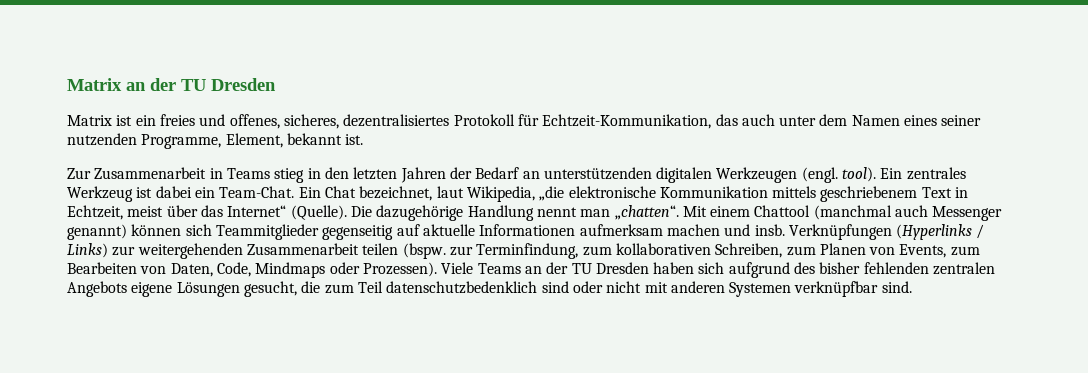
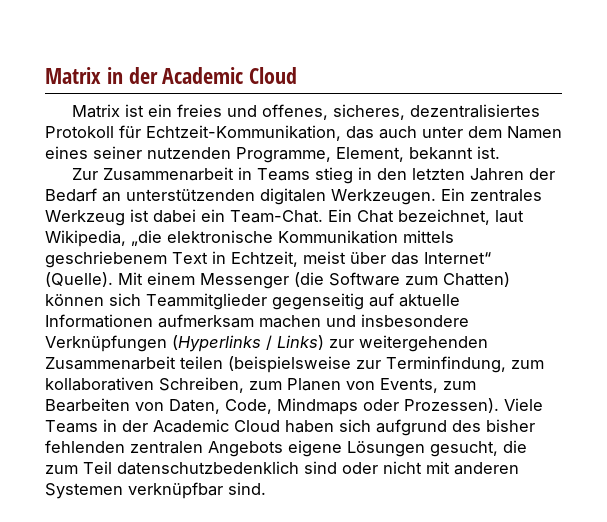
[67,78,276,91] Matrix an der TU Dresden -> [45,67,298,84] Matrix in der Academic Cloud
[716,167,877,183] Werkzeugen (engl. tool). -> [331,189,436,205] Werkzeugen.
[350,205,1003,221] [67,224,127,240] Die dazugehörige Handlung nennt man „chatten“. Mit einem Chattool (manchmal auch Messenger genannt) -> [118,272,510,289] Mit einem Messenger (die Software zum Chatten)
[754,224,785,236] insb. -> [361,314,469,327] insbesondere
[402,243,446,259] (bspw. -> [228,356,351,373] (beispielsweise
[524,262,649,274] an der TU Dresden -> [103,419,280,433] in der Academic Cloud

